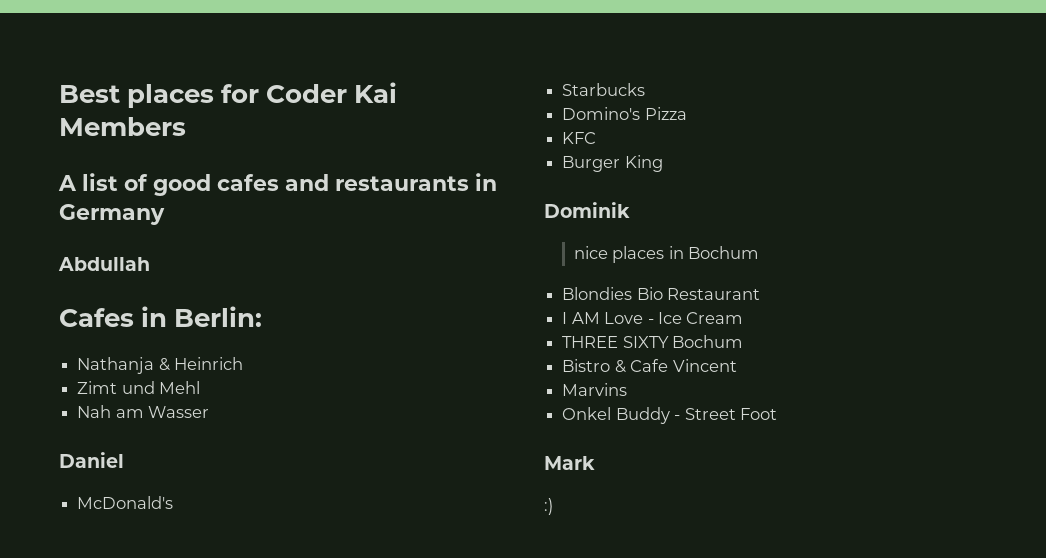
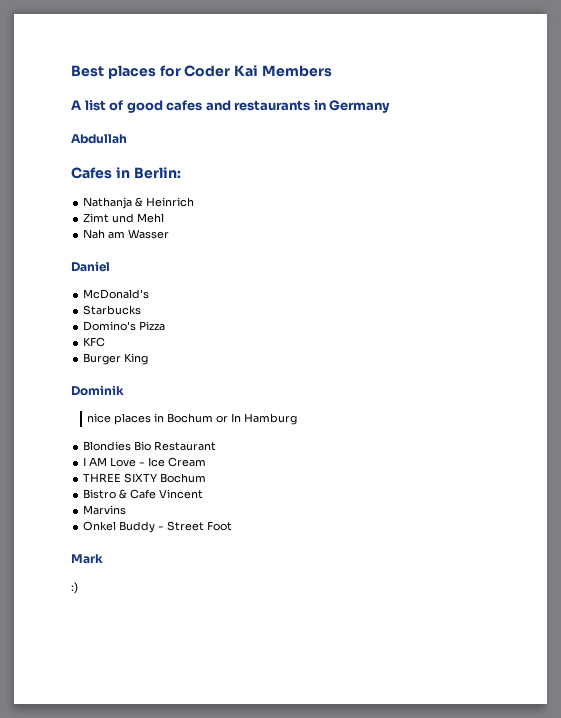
(760, 252) none -> [216,413,298,425] or In Hamburg

